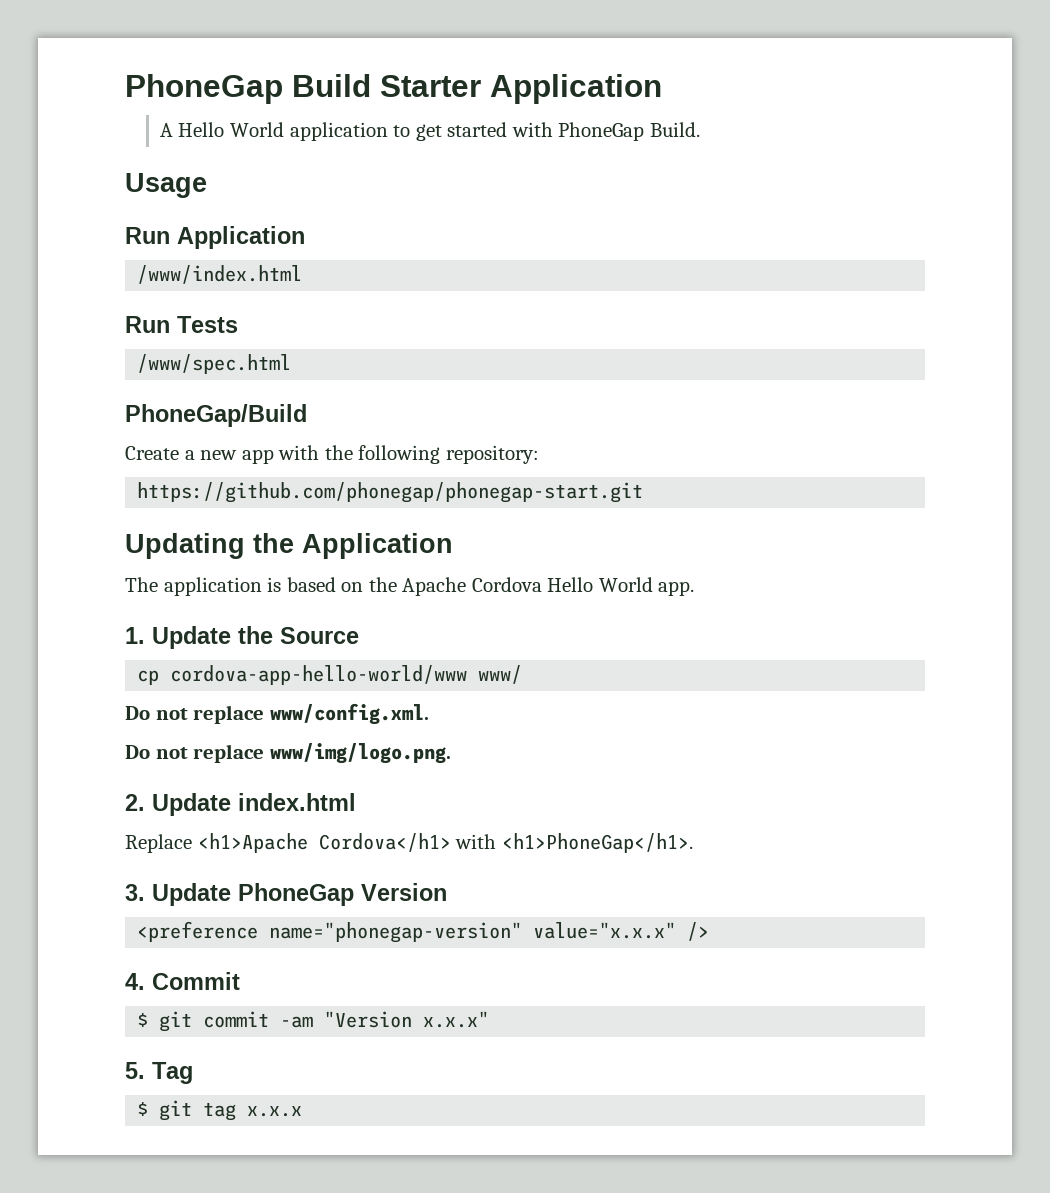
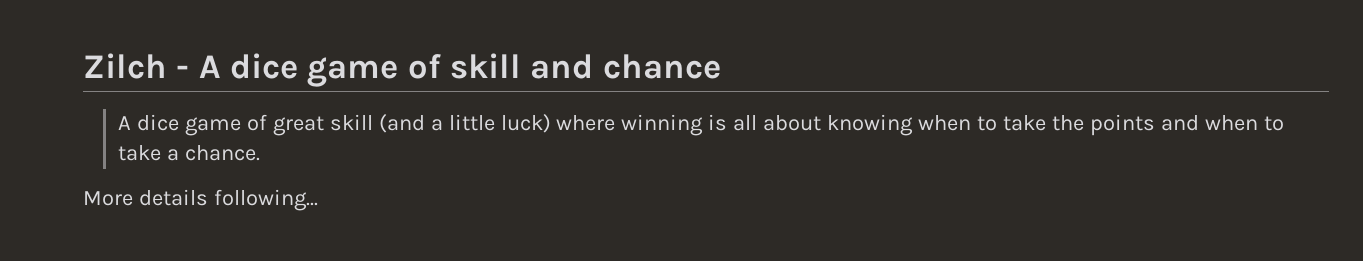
[125,74,662,104] [159,122,700,141] [125,173,207,198] [125,226,305,249] [137,265,303,284] [125,316,238,333] [137,354,292,374] [125,404,307,427] [125,445,539,464] [137,482,644,503] [125,533,453,559] [125,577,695,596] [125,626,359,649] [137,665,523,685] [125,703,429,725] [125,743,451,764] [125,793,356,816] [125,833,693,853] [125,883,447,906] [137,921,710,943] [125,972,240,990] [137,1011,490,1032] [125,1062,193,1084] [137,1100,303,1121] PhoneGap Build Starter Application // A Hello World application to get started with PhoneGap Build. // Usage // Run Application // /www/index.html // Run Tests // /www/spec.html // PhoneGap/Build // Create a new app with the following repository: // https://github.com/phonegap/phonegap-start.git // Updating the Application // The application is based on the Apache Cordova Hello World app. // 1. Update the Source // cp cordova-app-hello-world/www www/ // Do not replace www/config.xml. // Do not replace www/img/logo.png. // 2. Update index.html // Replace <h1>Apache Cordova</h1> with <h1>PhoneGap</h1>. // 3. Update PhoneGap Version // <preference name="phonegap-version" value="x.x.x" /> // 4. Commit // $ git commit -am "Version x.x.x" // 5. Tag // $ git tag x.x.x -> [83,53,721,87] [118,114,1284,136] [118,145,260,161] [83,189,318,211] Zilch - A dice game of skill and chance // A dice game of great skill (and a little luck) where winning is all about knowing when to take the points and when to take a chance. // More details following...

